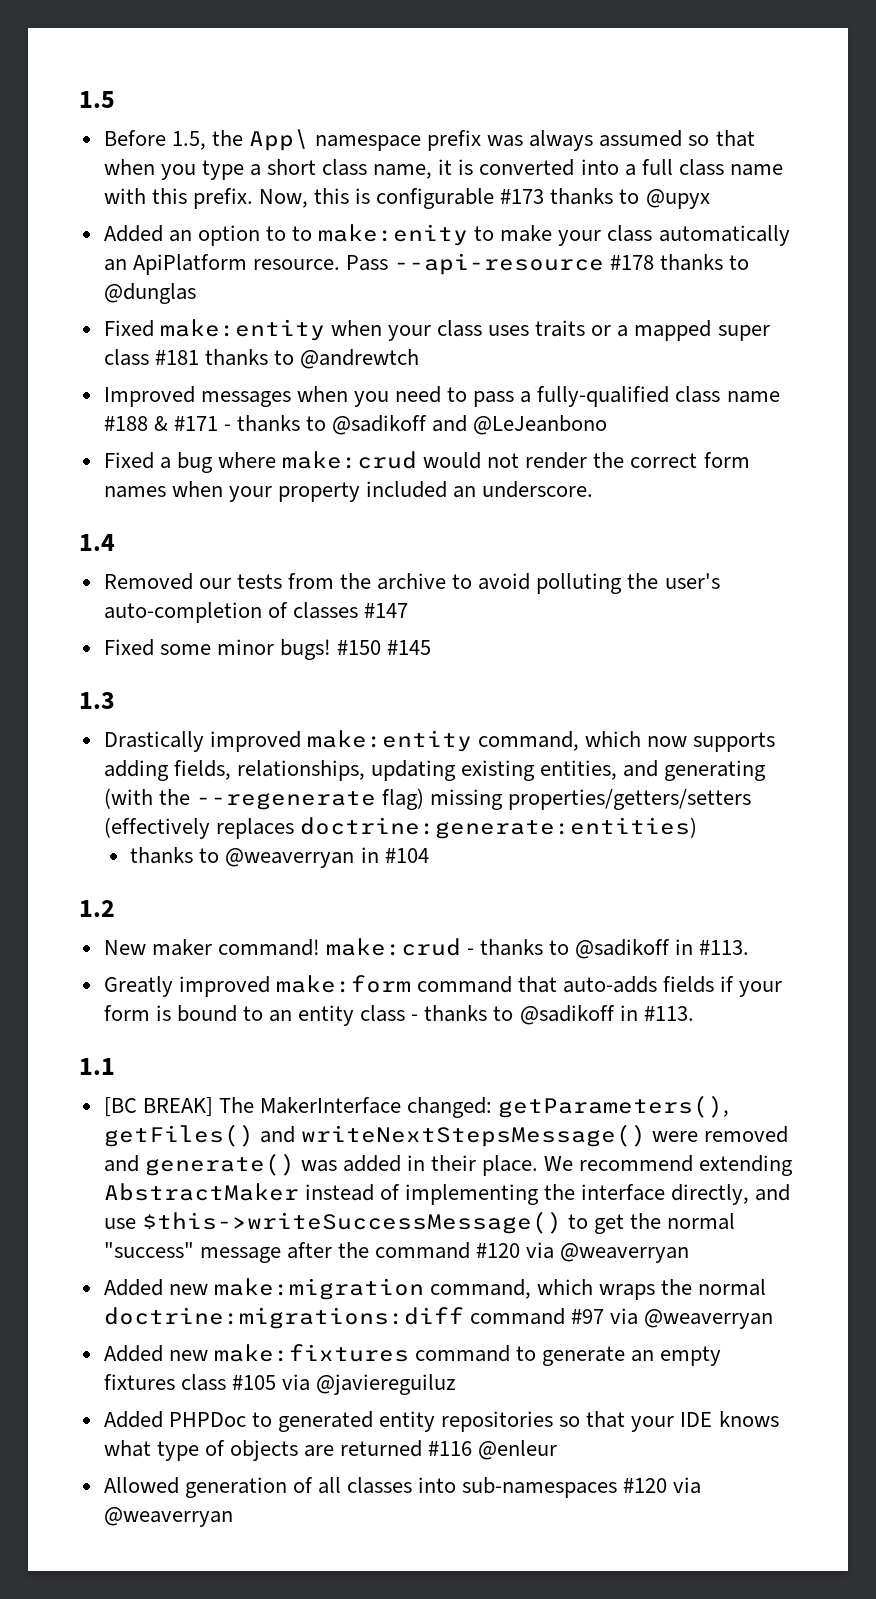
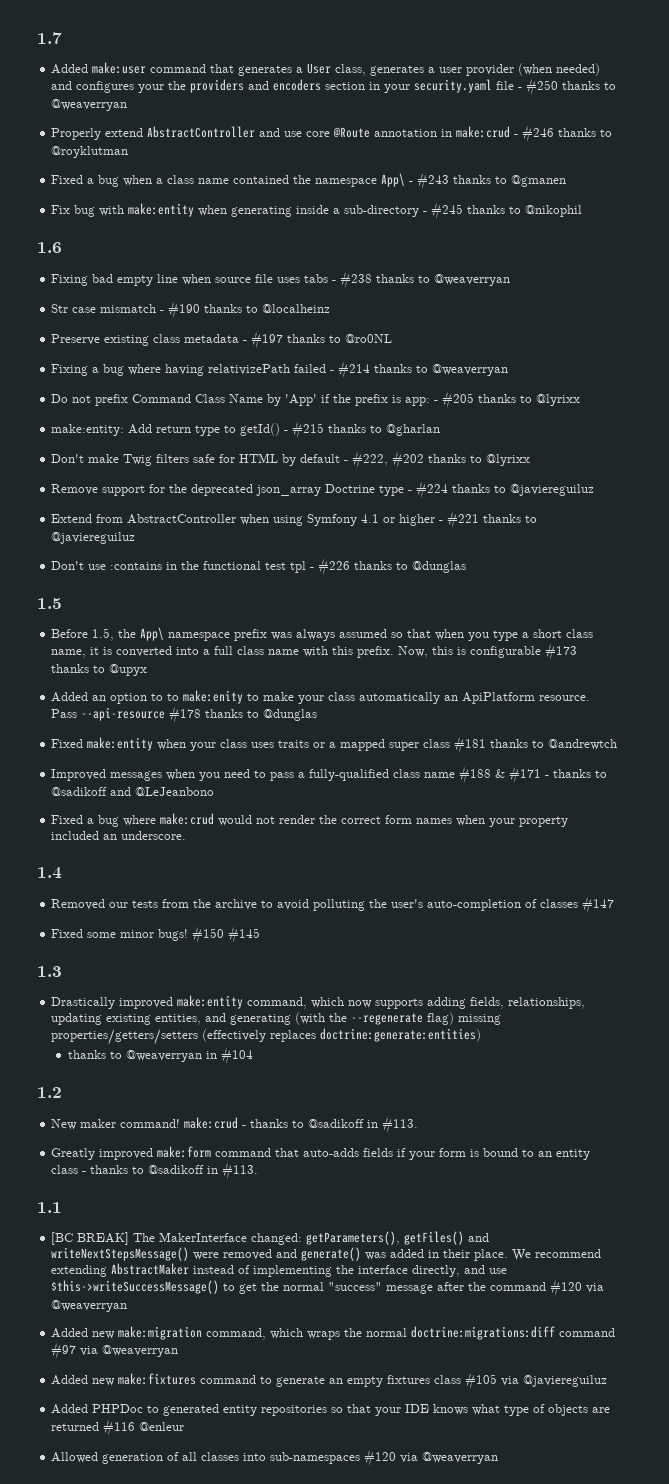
(79, 99) none -> [37,32,62,44] [51,62,601,76] [51,78,617,95] [51,99,128,111] [51,125,613,142] [51,146,129,158] [51,172,567,189] [51,202,583,219] [37,242,62,253] [51,271,511,288] [51,301,331,318] [51,331,393,348] [51,361,509,378] [51,391,581,408] [51,421,441,438] [51,451,531,468] [51,481,595,498] [51,511,538,528] [51,532,136,544] [51,558,467,575] 1.7 // Added make:user command that generates a User class, generates a user provider (when needed) and configures your the providers and encoders section in your security.yaml file - #250 thanks to @weaverryan // Properly extend AbstractController and use core @Route annotation in make:crud - #246 thanks to @royklutman // Fixed a bug when a class name contained the namespace App\ - #243 thanks to @gmanen // Fix bug with make:entity when generating inside a sub-directory - #245 thanks to @nikophil // 1.6 // Fixing bad empty line when source file uses tabs - #238 thanks to @weaverryan // Str case mismatch - #190 thanks to @localheinz // Preserve existing class metadata - #197 thanks to @ro0NL // Fixing a bug where having relativizePath failed - #214 thanks to @weaverryan // Do not prefix Command Class Name by 'App' if the prefix is app: - #205 thanks to @lyrixx // make:entity: Add return type to getId() - #215 thanks to @gharlan // Don't make Twig filters safe for HTML by default - #222, #202 thanks to @lyrixx // Remove support for the deprecated json_array Doctrine type - #224 thanks to @javiereguiluz // Extend from AbstractController when using Symfony 4.1 or higher - #221 thanks to @javiereguiluz // Don't use :contains in the functional test tpl - #226 thanks to @dunglas //

